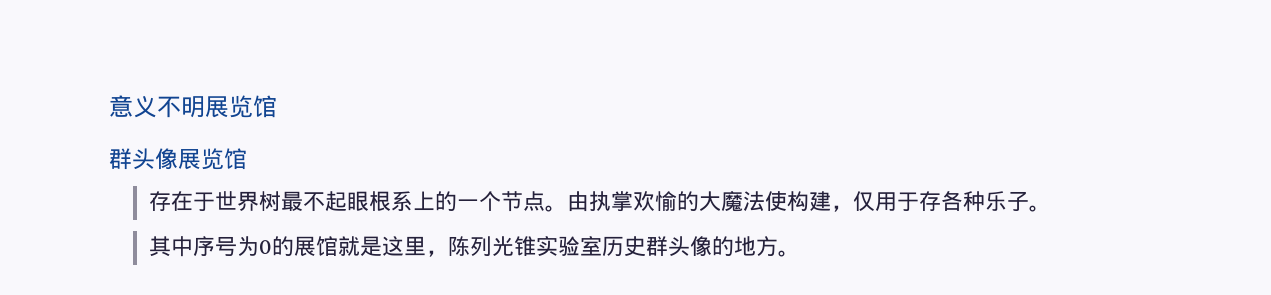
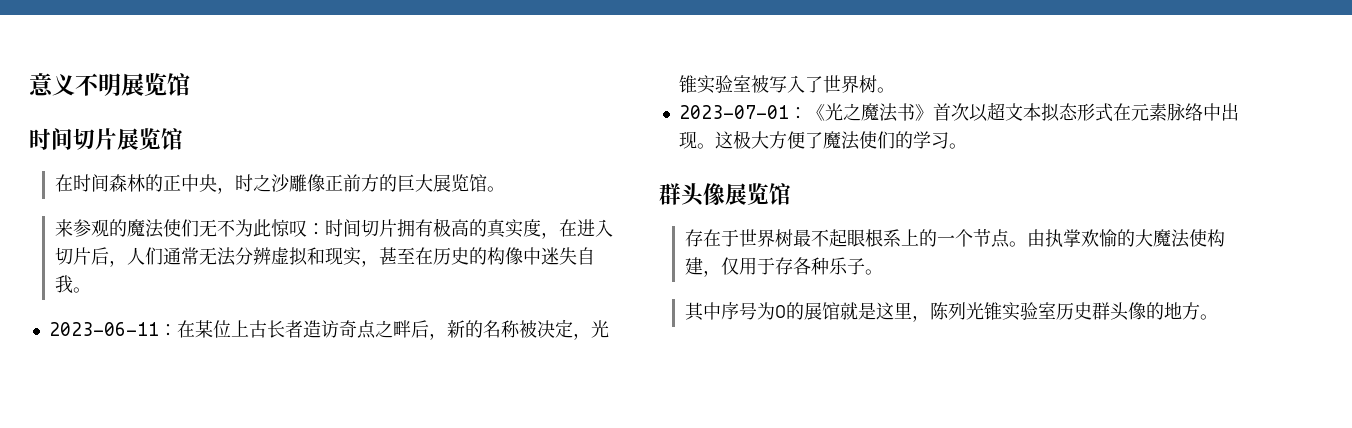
(277, 106) none -> [29,128,183,150] [54,174,505,194] [54,218,613,239] [54,247,595,267] [54,275,91,293] [48,319,609,340] [678,75,895,94] [678,102,1239,122] [678,130,967,150] // 时间切片展览馆 // 在时间森林的正中央，时之沙雕像正前方的巨大展览馆。 // 来参观的魔法使们无不为此惊叹：时间切片拥有极高的真实度，在进入切片后，人们通常无法分辨虚拟和现实，甚至在历史的构像中迷失自我。 // 2023-06-11：在某位上古长者造访奇点之畔后，新的名称被决定，光锥实验室被写入了世界树。 // 2023-07-01：《光之魔法书》首次以超文本拟态形式在元素脉络中出现。这极大方便了魔法使们的学习。

